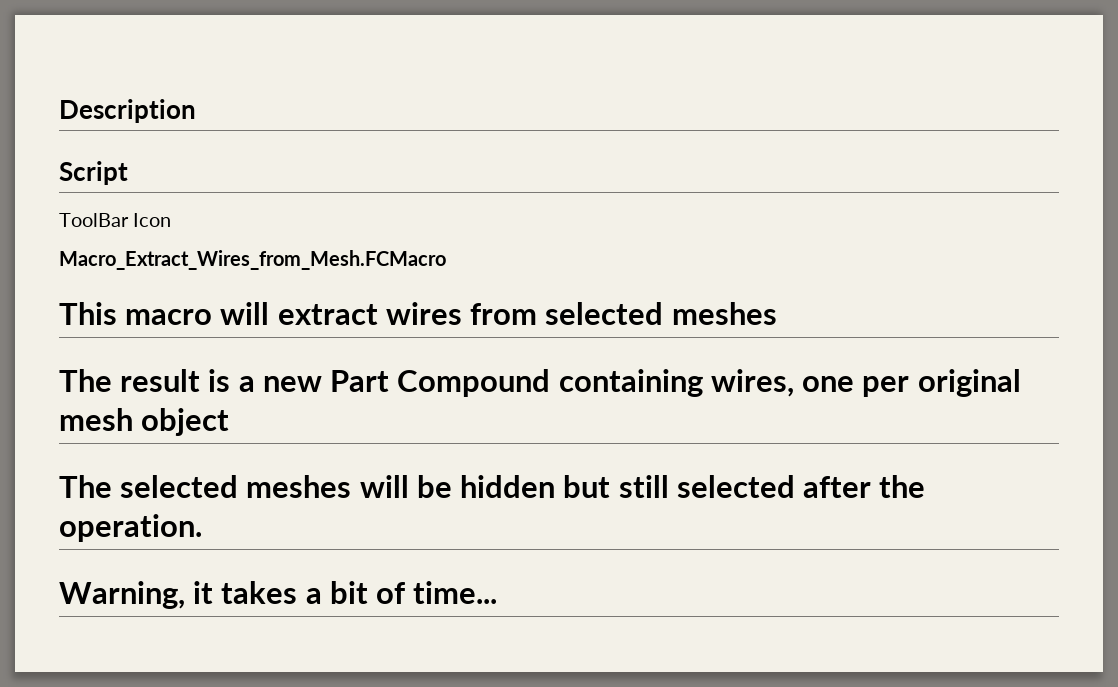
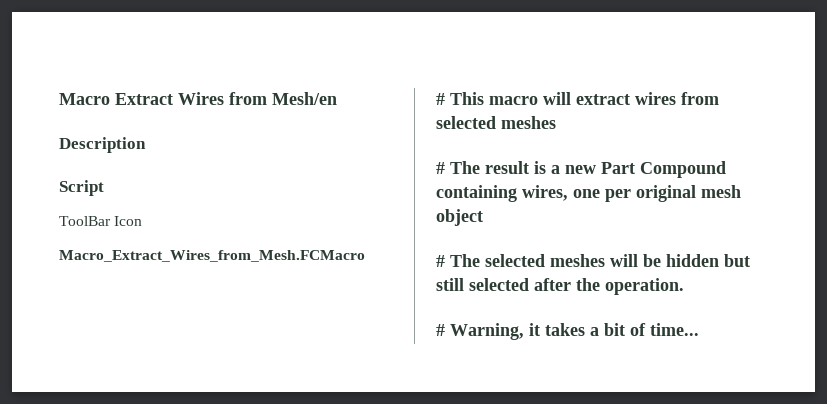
(59, 111) none -> [59,92,337,105] Macro Extract Wires from Mesh/en //
(446, 260) none -> [436,93,445,105] #
(777, 313) none -> [436,162,445,174] #
(230, 422) none -> [436,255,445,267] #
(202, 528) none -> [436,324,445,336] #

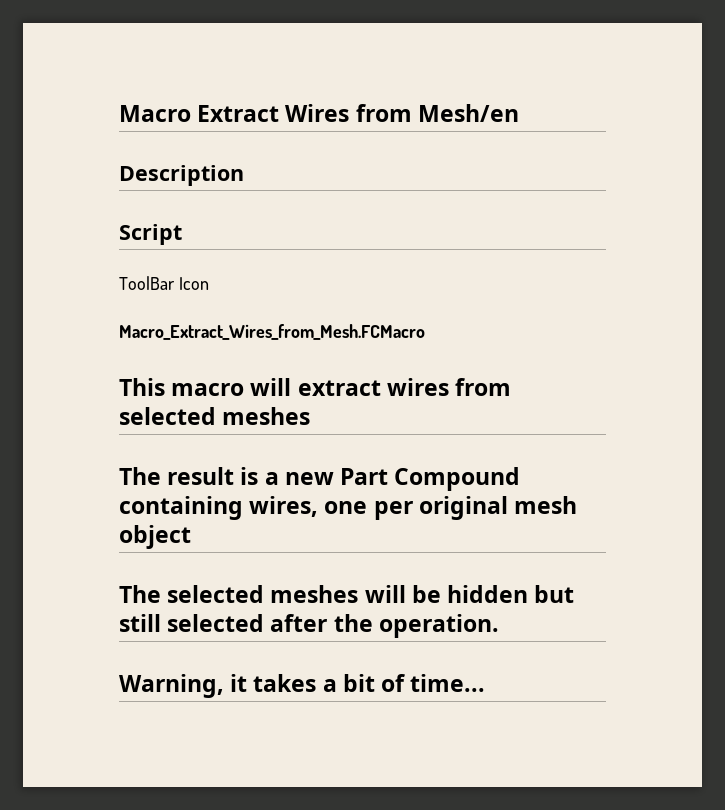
[436,93,445,105] # -> (425, 332) none
[436,162,445,174] # -> (311, 416) none
[436,255,445,267] # -> (191, 537) none
[436,324,445,336] # -> (499, 626) none

